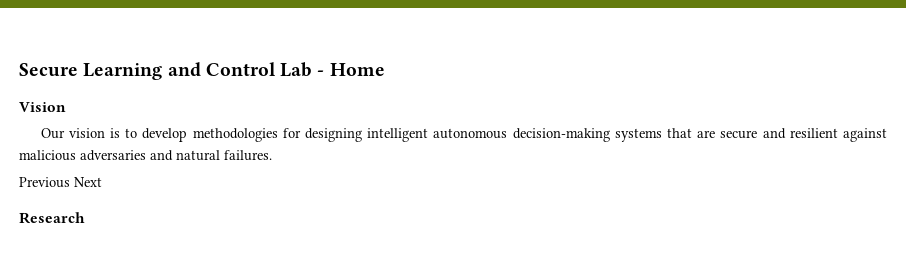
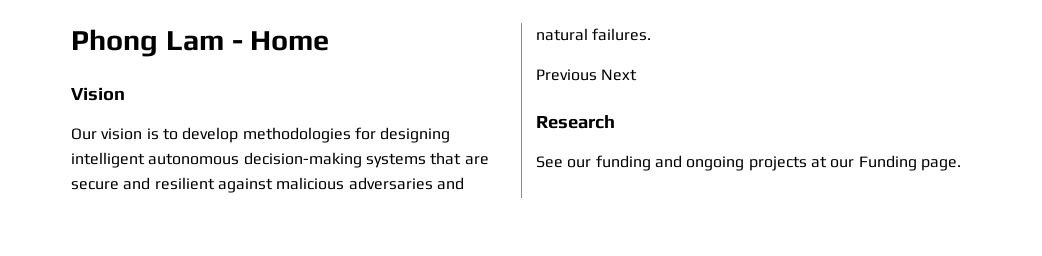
[19,62,313,80] Secure Learning and Control Lab -> [71,29,224,57] Phong Lam
(85, 218) none -> [536,155,961,171] // See our funding and ongoing projects at our Funding page.

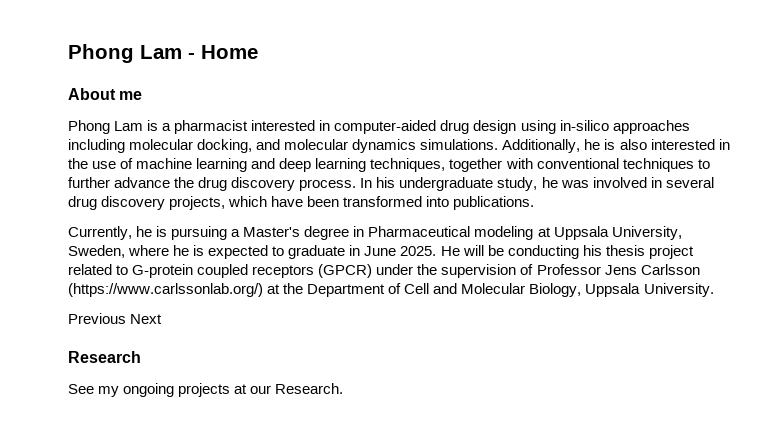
[71,87,125,101] [71,127,451,143] [71,152,489,168] [71,177,464,193] [536,28,652,41] Vision // Our vision is to develop methodologies for designing intelligent autonomous decision-making systems that are secure and resilient against malicious adversaries and natural failures. -> [68,88,143,100] [68,120,690,134] [68,139,730,153] [68,158,710,172] [68,177,714,191] [68,196,535,210] [68,226,682,240] [68,245,694,259] [68,264,700,278] [68,283,714,297] About me // Phong Lam is a pharmacist interested in computer-aided drug design using in-silico approaches including molecular docking, and molecular dynamics simulations. Additionally, he is also interested in the use of machine learning and deep learning techniques, together with conventional techniques to further advance the drug discovery process. In his undergraduate study, he was involved in several drug discovery projects, which have been transformed into publications. // Currently, he is pursuing a Master's degree in Pharmaceutical modeling at Uppsala University, Sweden, where he is expected to graduate in June 2025. He will be conducting his thesis project related to G-protein coupled receptors (GPCR) under the supervision of Professor Jens Carlsson (https://www.carlssonlab.org/) at the Department of Cell and Molecular Biology, Uppsala University.
[567,155,682,171] our funding and -> [98,386,120,397] my
[858,155,961,171] Funding page. -> [275,383,344,394] Research.

